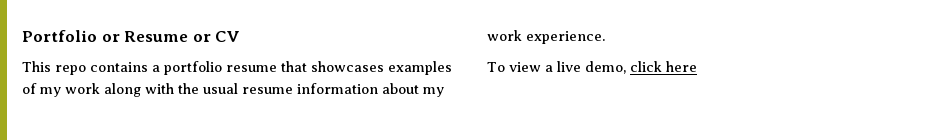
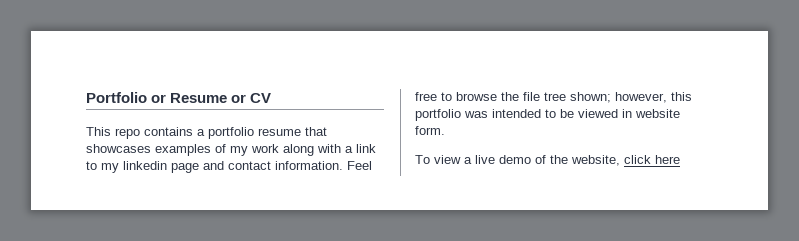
[178,83,444,97] [487,30,605,44] the usual resume information about my work experience. -> [345,144,376,153] [86,161,372,173] [415,92,692,103] [415,109,680,121] [415,126,445,135] a link to my linkedin page and contact information. Feel free to browse the file tree shown; however, this portfolio was intended to be viewed in website form.
[584,61,626,74] demo, -> [499,155,620,166] demo of the website,

